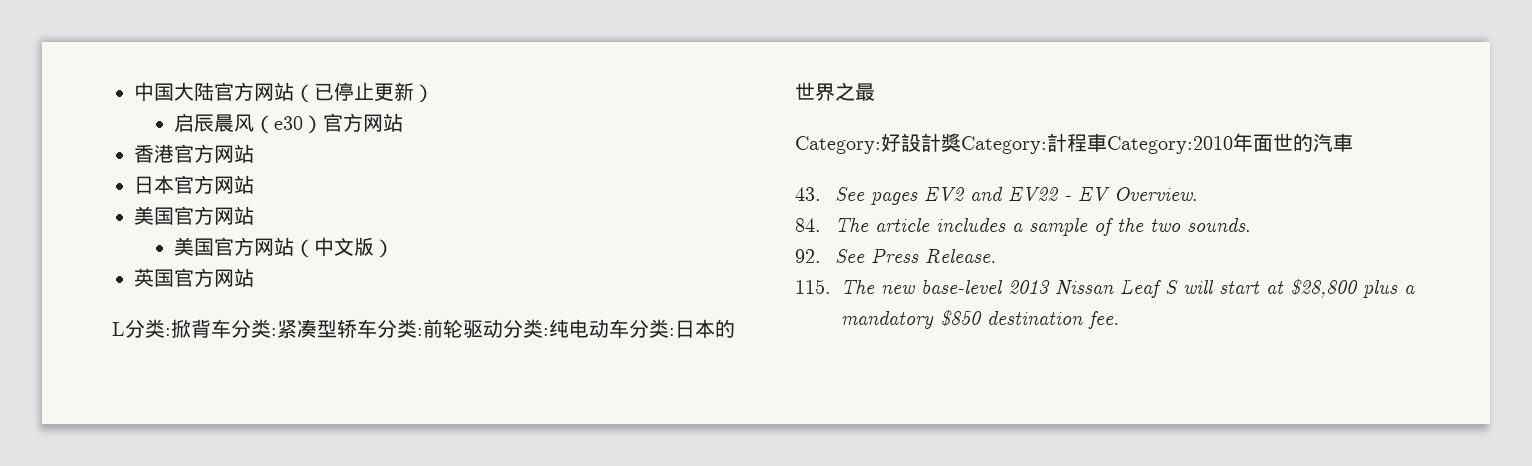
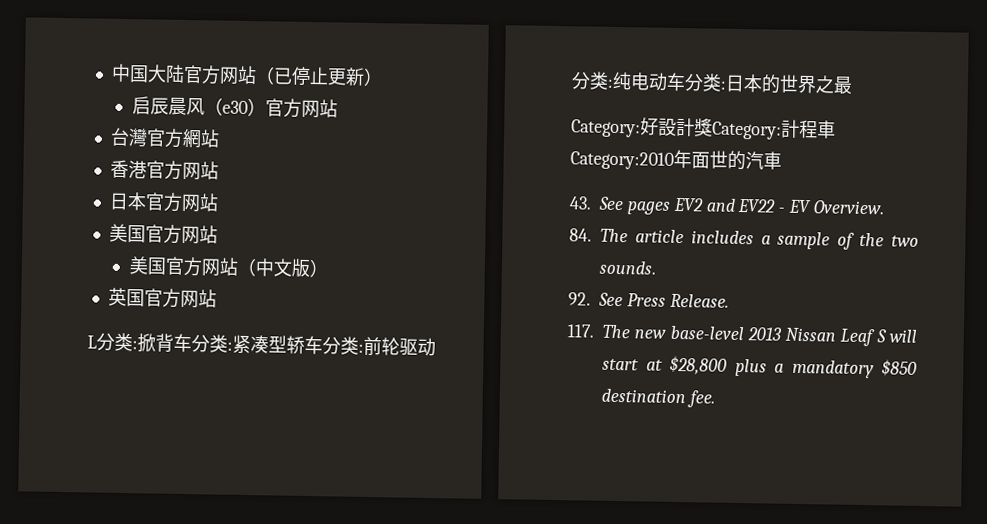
(403, 122) none -> [109,127,220,149] // 台灣官方網站
[795,279,831,294] 115. -> [567,324,594,338] 117.

